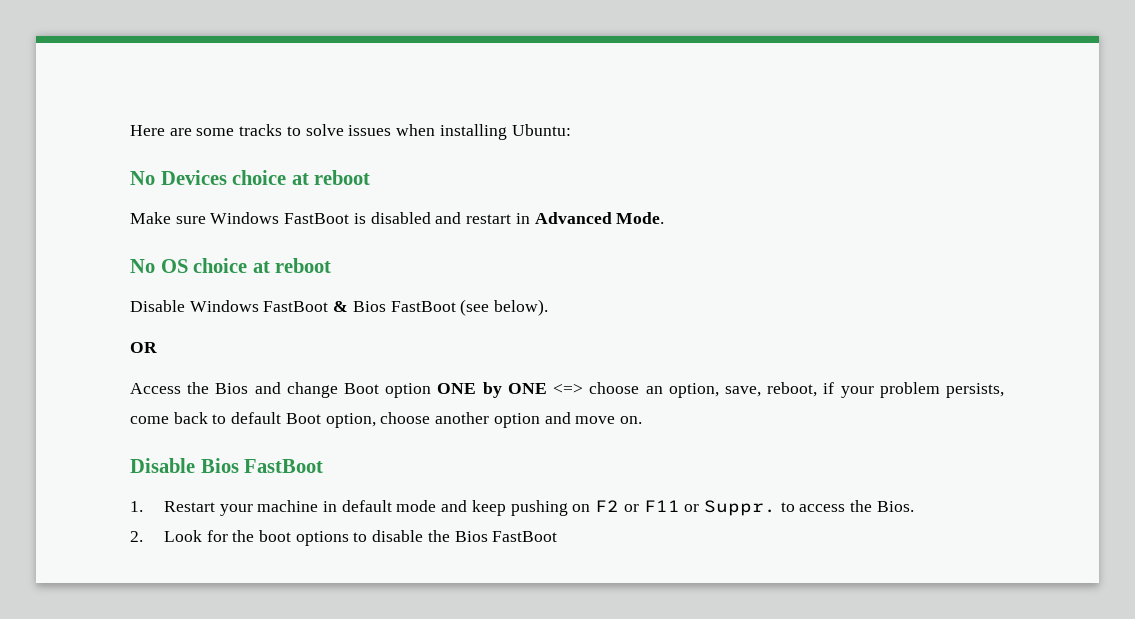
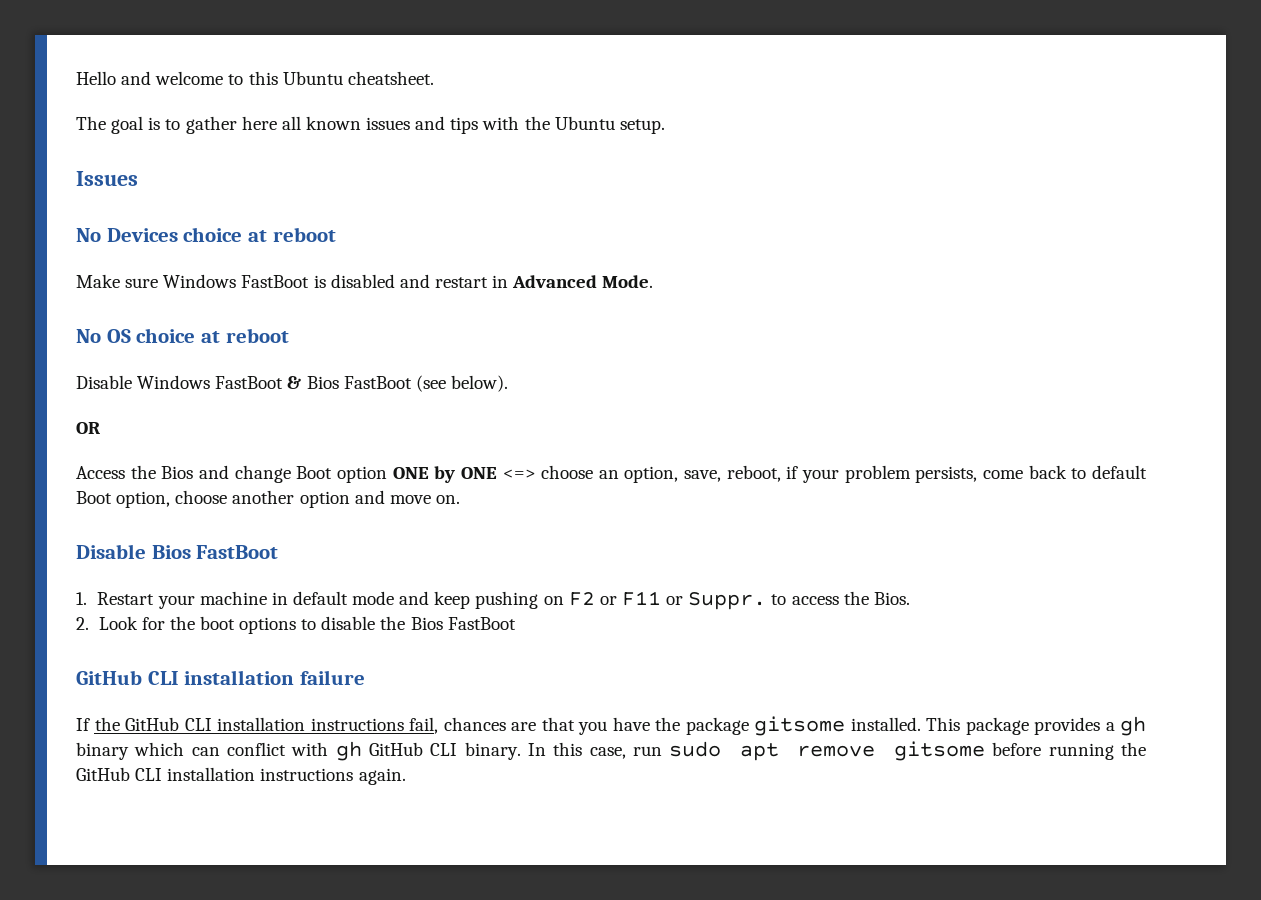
[130,124,571,140] Here are some tracks to solve issues when installing Ubuntu: -> [76,71,434,85] [76,116,665,134] [76,171,138,186] Hello and welcome to this Ubuntu cheatsheet. // The goal is to gather here all known issues and tips with the Ubuntu setup. // Issues
(558, 536) none -> [76,670,366,685] [76,716,1146,736] [76,741,1146,761] [76,767,406,785] // GitHub CLI installation failure // If the GitHub CLI installation instructions fail, chances are that you have the package gitsome installed. This package provides a gh binary which can conflict with gh GitHub CLI binary. In this case, run sudo apt remove gitsome before running the GitHub CLI installation instructions again.

